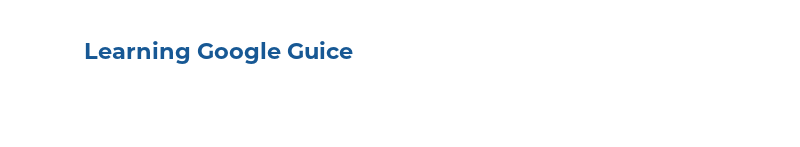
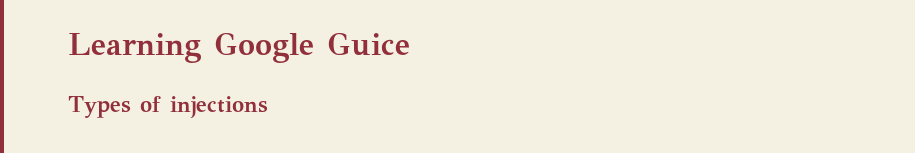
(354, 50) none -> [68,96,268,118] // Types of injections

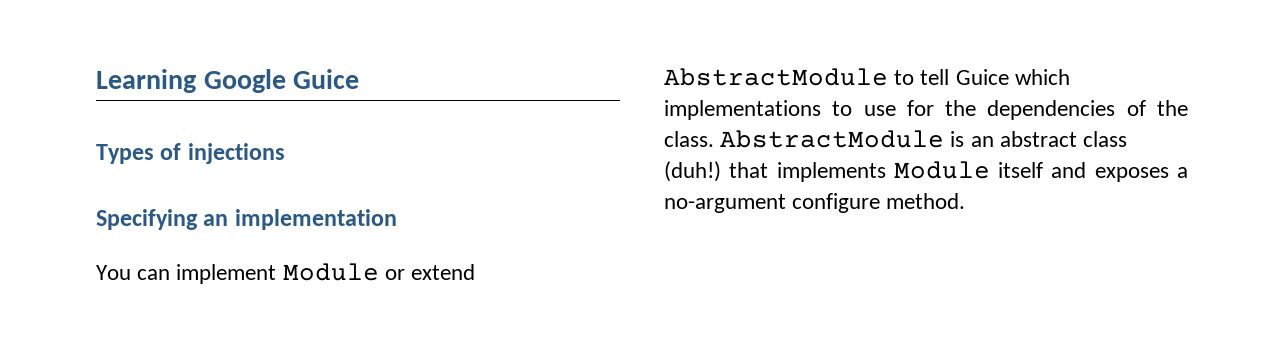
(268, 107) none -> [96,209,397,230] [96,263,476,284] [664,68,1070,86] [664,100,1188,120] [664,130,1128,148] [664,161,1188,182] [664,193,966,213] // Specifying an implementation // You can implement Module or extend AbstractModule to tell Guice which implementations to use for the dependencies of the class. AbstractModule is an abstract class (duh!) that implements Module itself and exposes a no-argument configure method.

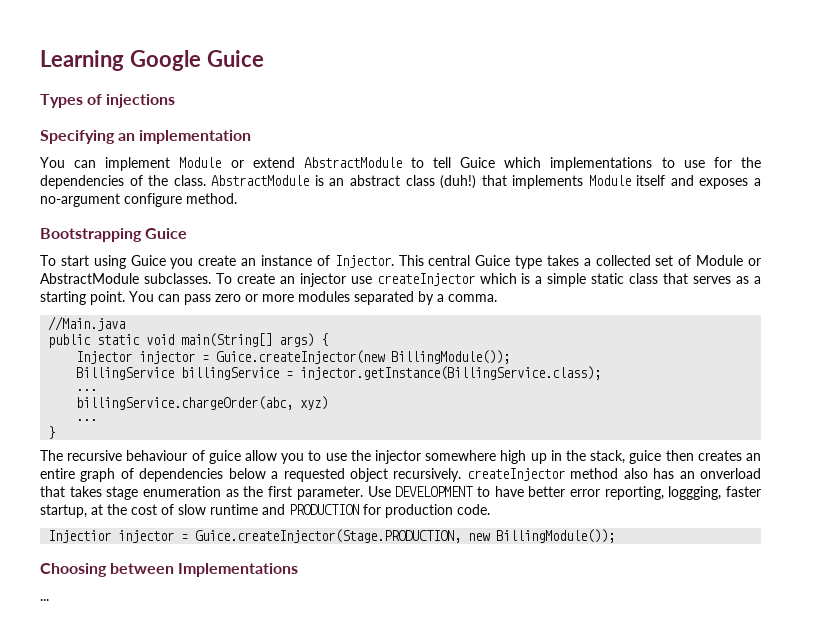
(966, 201) none -> [40,228,188,242] [40,255,762,269] [40,273,762,287] [40,291,497,305] [48,316,126,331] [48,333,329,348] [76,350,511,364] [76,366,602,380] [76,389,98,391] [76,396,329,410] [76,419,98,421] [48,426,56,439] [40,450,762,464] [40,468,762,482] [40,486,761,500] [40,504,490,518] [48,529,616,543] [40,563,299,577] [40,599,49,601] // Bootstrapping Guice // To start using Guice you create an instance of Injector. This central Guice type takes a collected set of Module or AbstractModule subclasses. To create an injector use createInjector which is a simple static class that serves as a starting point. You can pass zero or more modules separated by a comma. // //Main.java // public static void main(String[] args) { // Injector injector = Guice.createInjector(new BillingModule()); // BillingService billingService = injector.getInstance(BillingService.class); // ... // billingService.chargeOrder(abc, xyz) // ... // } // The recursive behaviour of guice allow you to use the injector somewhere high up in the stack, guice then creates an entire graph of dependencies below a requested object recursively. createInjector method also has an onverload that takes stage enumeration as the first parameter. Use DEVELOPMENT to have better error reporting, loggging, faster startup, at the cost of slow runtime and PRODUCTION for production code. // Injectior injector = Guice.createInjector(Stage.PRODUCTION, new BillingModule()); // Choosing between Implementations // ...

